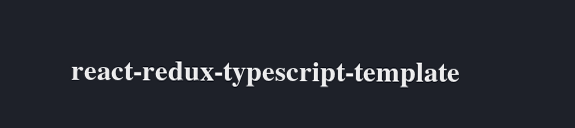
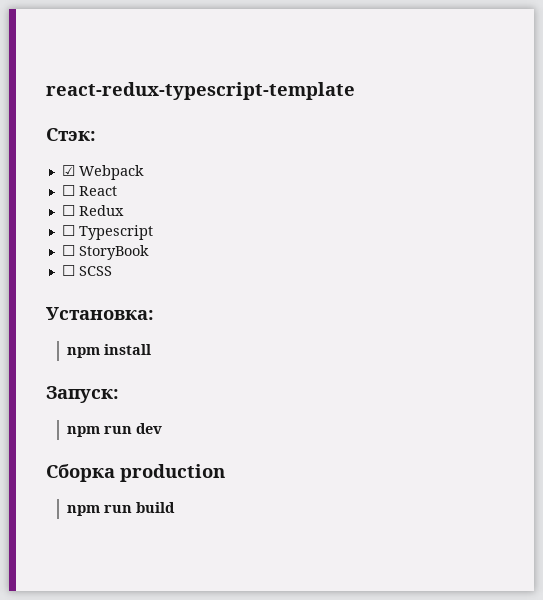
(461, 74) none -> [46,128,96,141] [61,165,144,180] [61,185,117,196] [61,205,124,216] [61,225,153,240] [61,245,149,260] [61,265,112,276] [46,307,154,320] [66,344,151,358] [46,386,119,403] [66,423,162,437] [46,464,225,482] [66,502,175,516] // Стэк: // ☑ Webpack // ☐ React // ☐ Redux // ☐ Typescript // ☐ StoryBook // ☐ SCSS // Установка: // npm install // Запуск: // npm run dev // Сборка production // npm run build

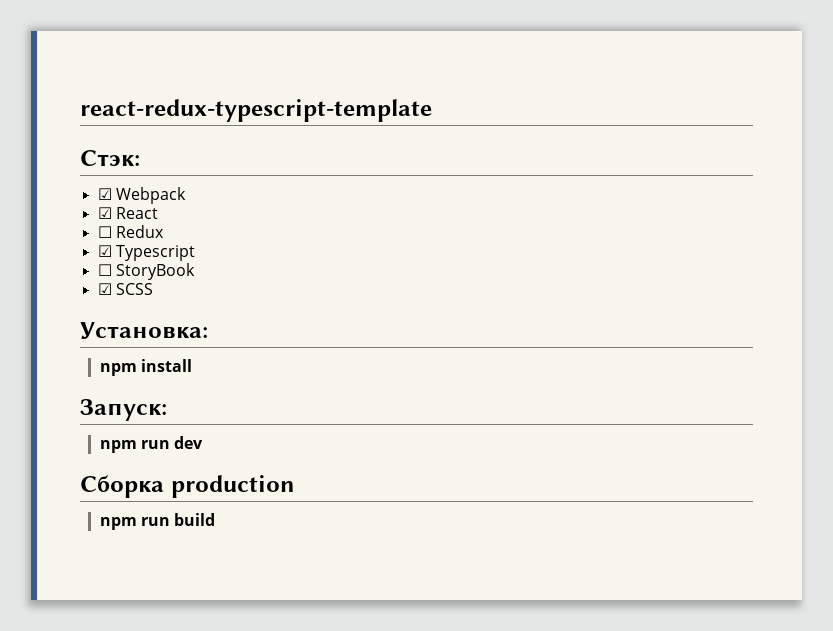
[61,185,75,196] ☐ -> [97,207,112,219] ☑
[61,225,75,236] ☐ -> [97,245,112,257] ☑
[61,265,75,276] ☐ -> [97,283,112,295] ☑

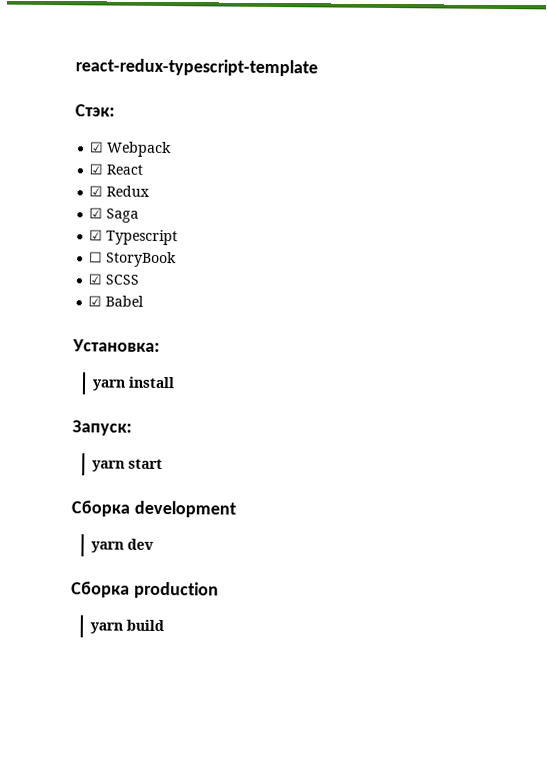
[97,226,112,238] ☐ -> [89,185,104,197] ☑
(164, 231) none -> [89,207,140,223] // ☑ Saga
(153, 289) none -> [88,295,145,307] // ☑ Babel
[99,363,137,376] npm -> [91,379,126,391] yarn
[99,440,170,453] npm run -> [91,458,163,472] [71,500,236,518] [90,541,124,553] yarn start // Сборка development // yarn
[99,517,170,530] npm run -> [89,622,123,634] yarn

